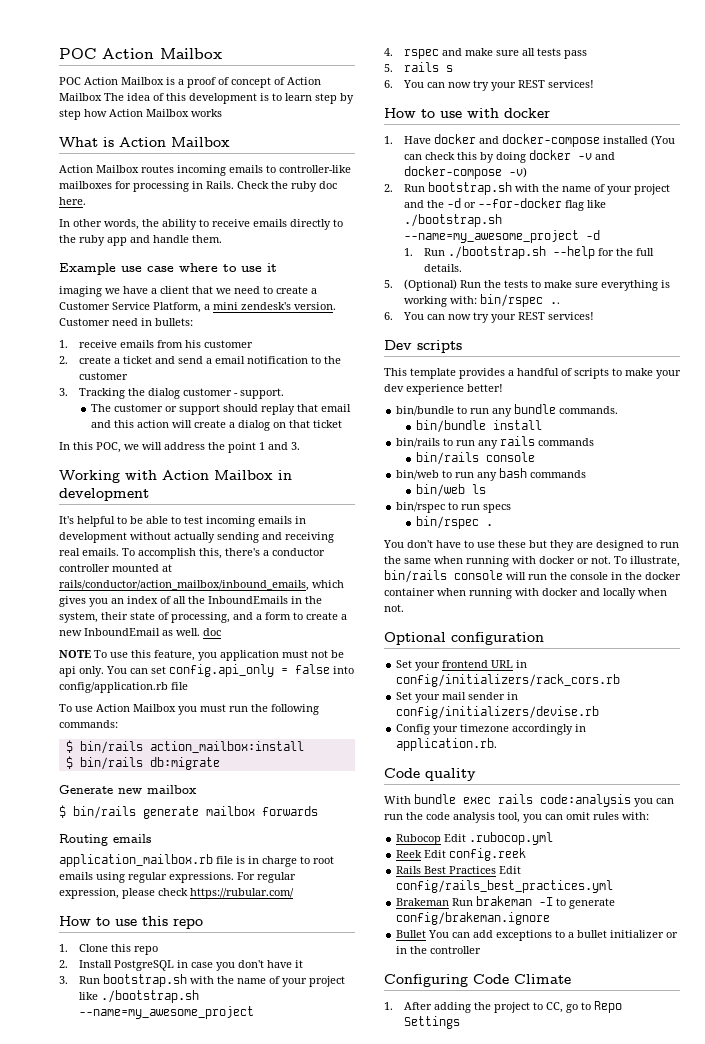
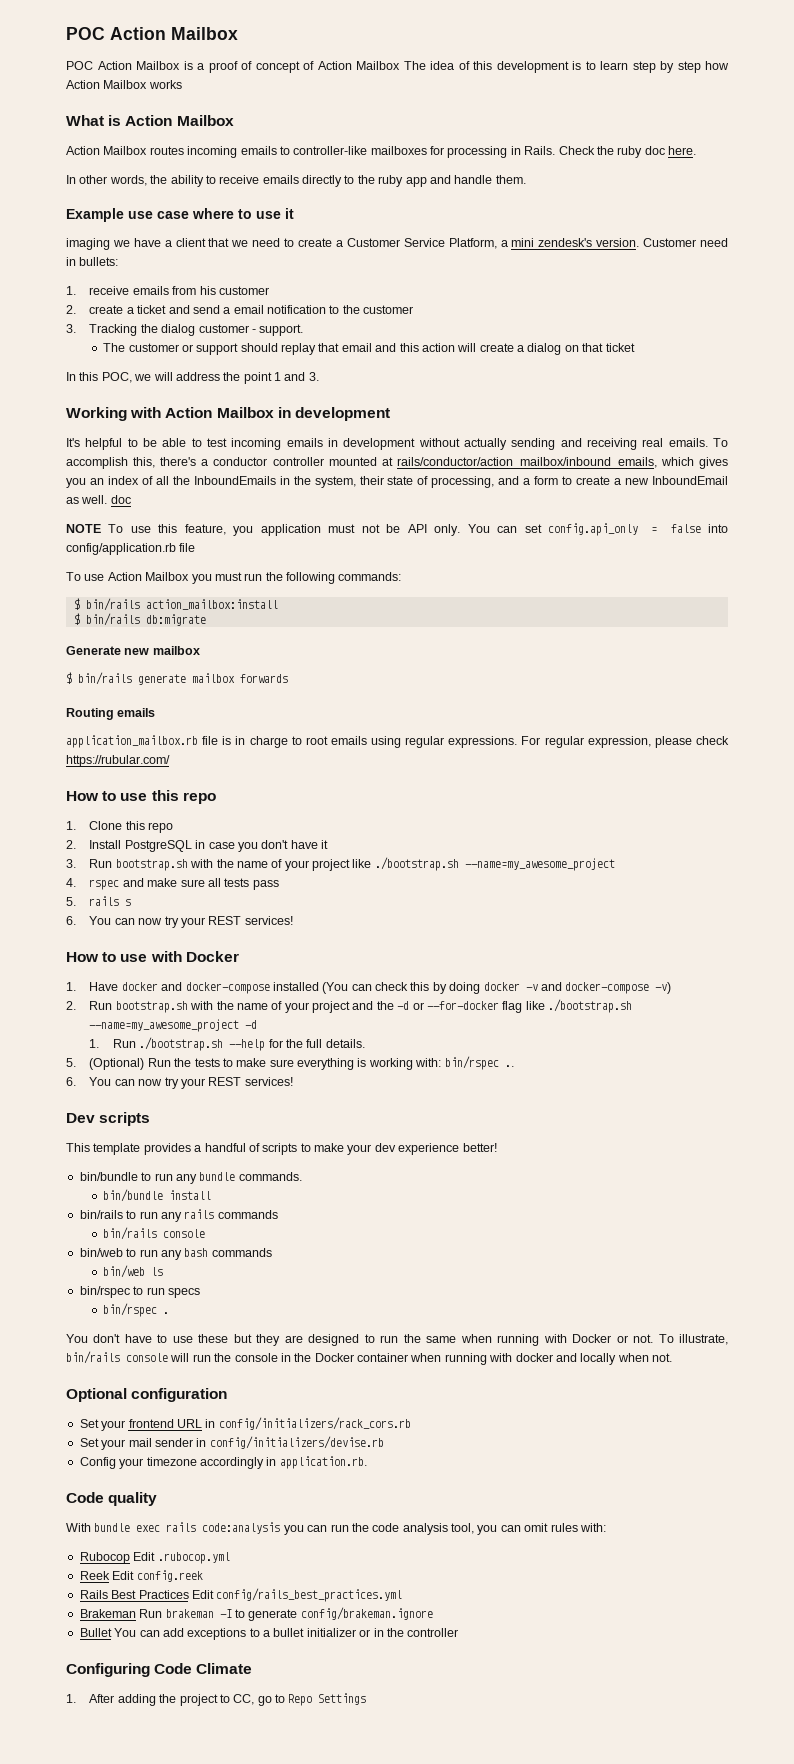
[59,666,76,677] api -> [407,524,427,533] API
[504,108,550,118] docker -> [185,951,239,962] Docker
[539,556,575,564] docker -> [572,1334,612,1343] Docker
[645,572,681,580] docker -> [314,1353,354,1362] Docker

